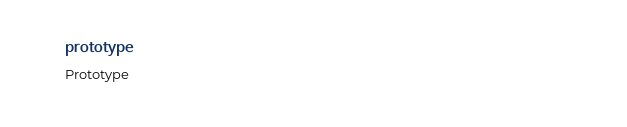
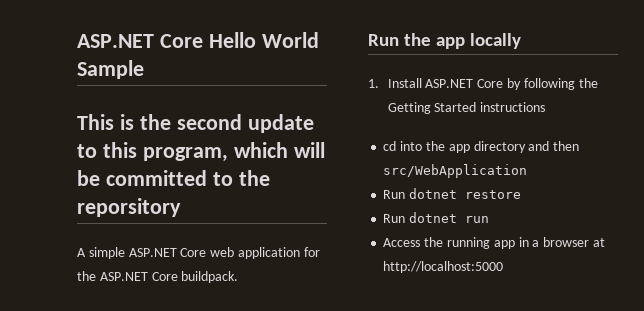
[65,42,134,57] [65,70,129,82] prototype // Prototype -> [77,32,319,48] [77,60,144,79] [77,114,314,133] [77,142,325,162] [77,170,270,186] [77,198,181,217] [77,247,320,259] [77,271,239,283] [368,33,522,49] [368,78,598,90] [387,102,546,114] [383,141,580,153] [383,164,528,178] [383,188,522,199] [383,212,490,223] [383,237,605,249] [383,261,504,273] ASP.NET Core Hello World Sample // This is the second update to this program, which will be committed to the reporsitory // A simple ASP.NET Core web application for the ASP.NET Core buildpack. // Run the app locally // 1. Install ASP.NET Core by following the Getting Started instructions // cd into the app directory and then src/WebApplication // Run dotnet restore // Run dotnet run // Access the running app in a browser at http://localhost:5000

